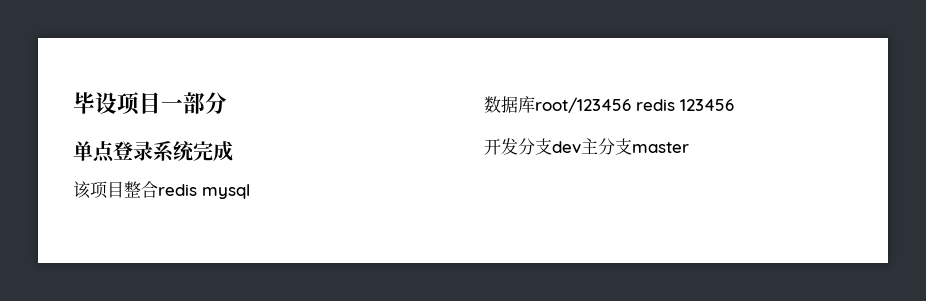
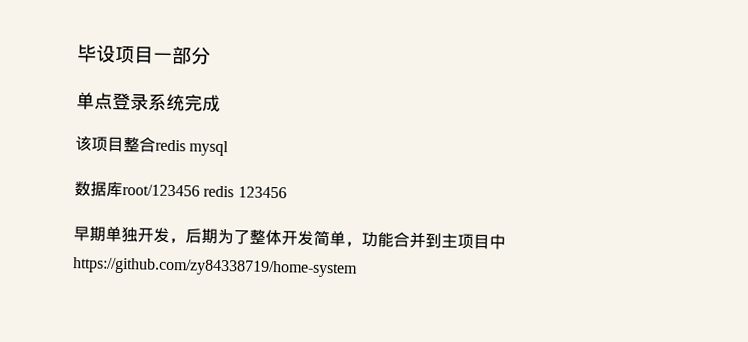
[484,138,689,155] 开发分支dev主分支master -> [73,225,506,250] [72,257,358,278] 早期单独开发，后期为了整体开发简单，功能合并到主项目中https://github.com/zy84338719/home-system

